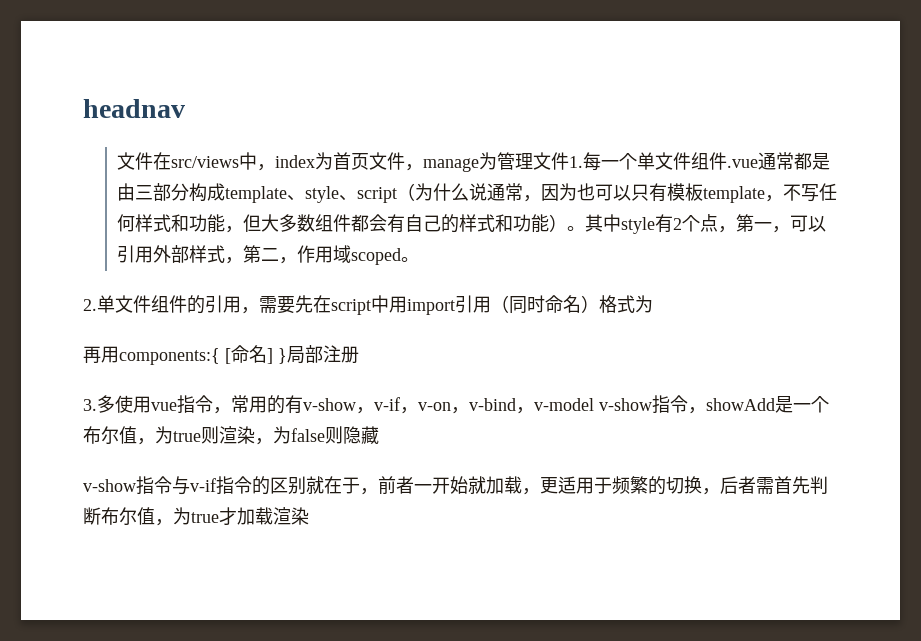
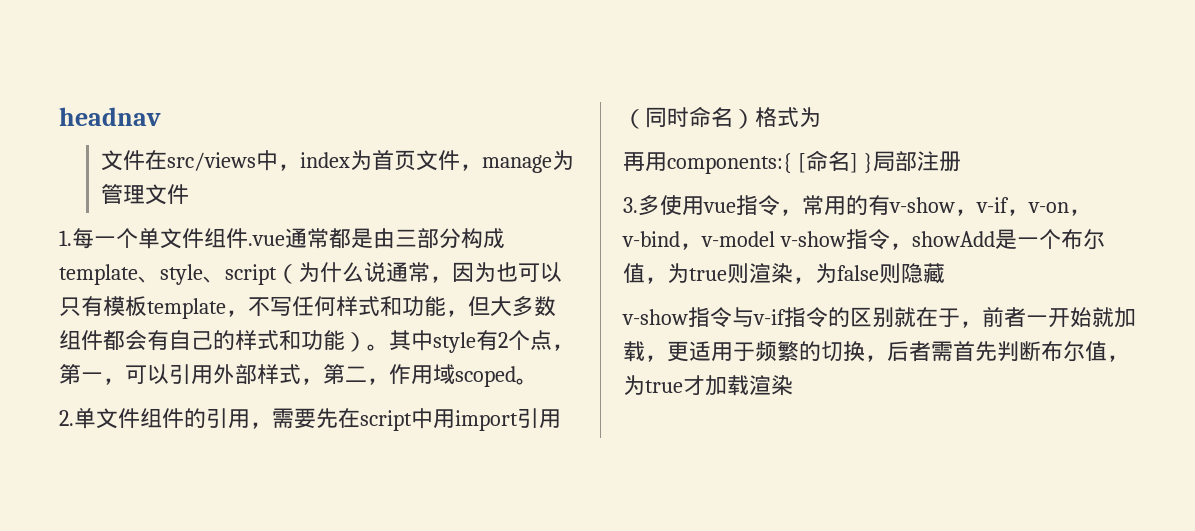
(570, 161) none -> (190, 194) //

